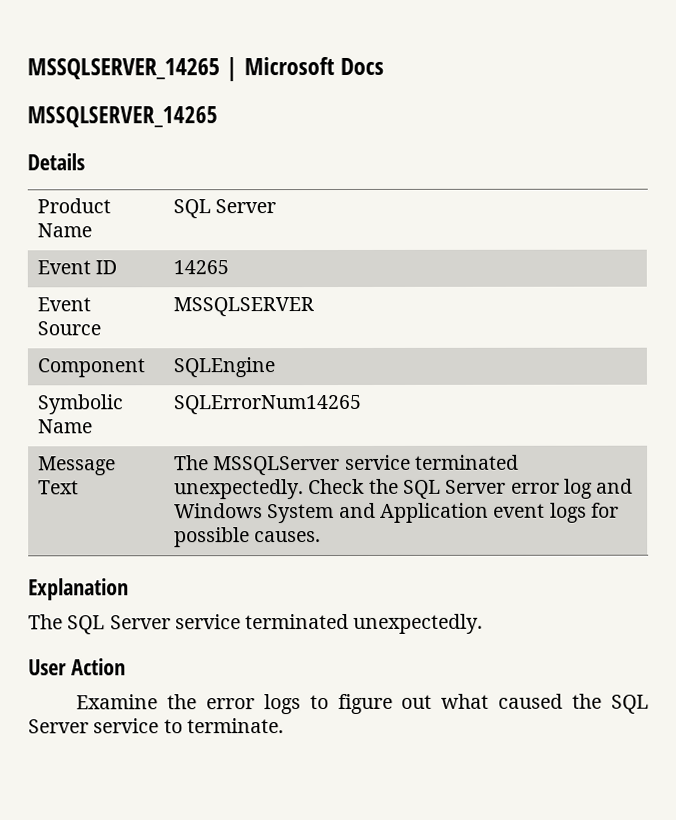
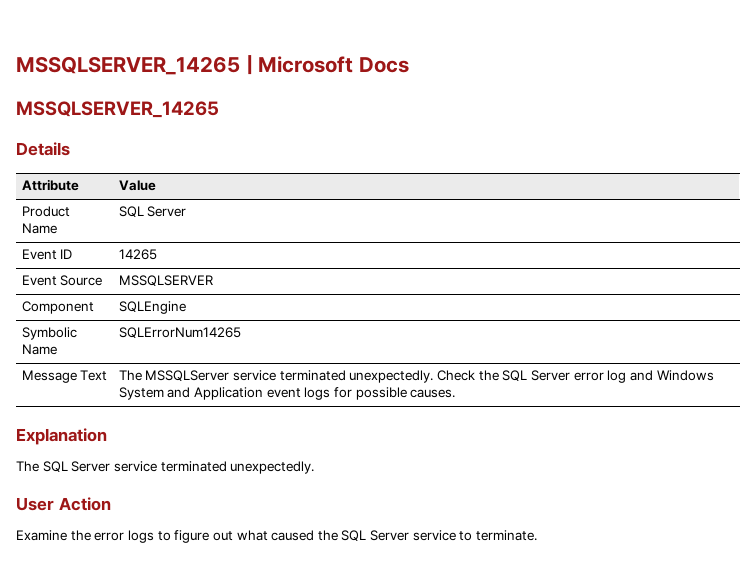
(85, 162) none -> [21,179,79,191] [118,180,156,191] // Attribute | Value

